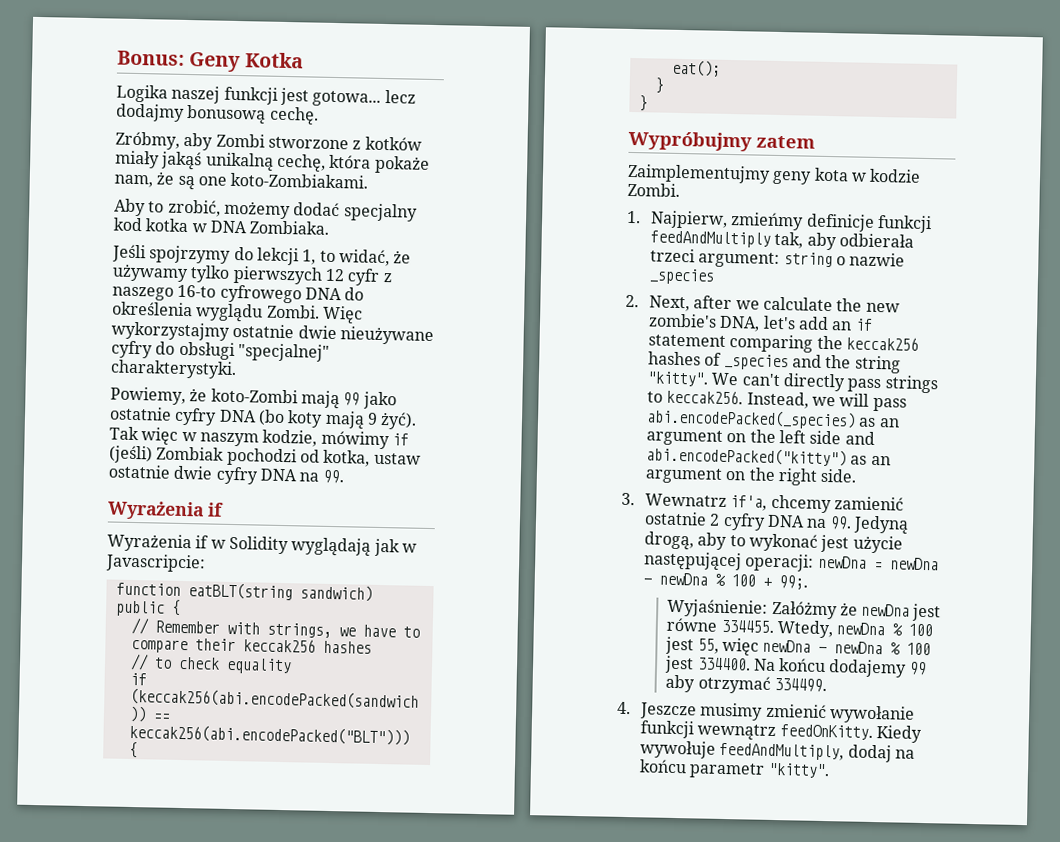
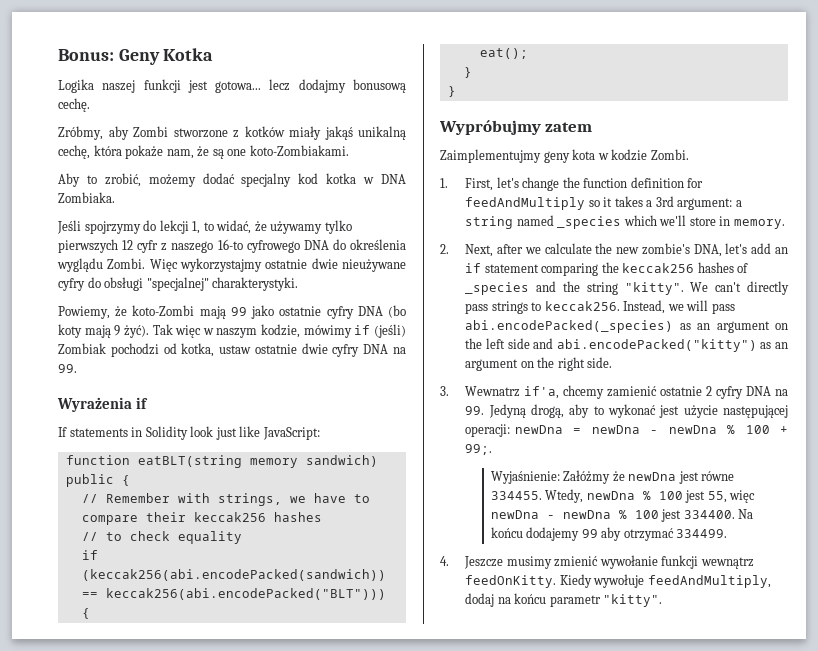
[107,533,417,557] [105,553,206,573] Wyrażenia if w Solidity wyglądają jak w Javascripcie: -> [58,426,320,440] If statements in Solidity look just like JavaScript:
(293, 591) none -> [249,458,298,468] memory
[650,210,933,234] [650,230,915,251] [650,248,906,269] [649,268,716,285] Najpierw, zmieńmy definicje funkcji feedAndMultiply tak, aby odbierała trzeci argument: string o nazwie _species -> [465,177,704,191] [465,196,742,210] [465,215,785,229] First, let's change the function definition for feedAndMultiply so it takes a 3rd argument: a string named _species which we'll store in memory.

